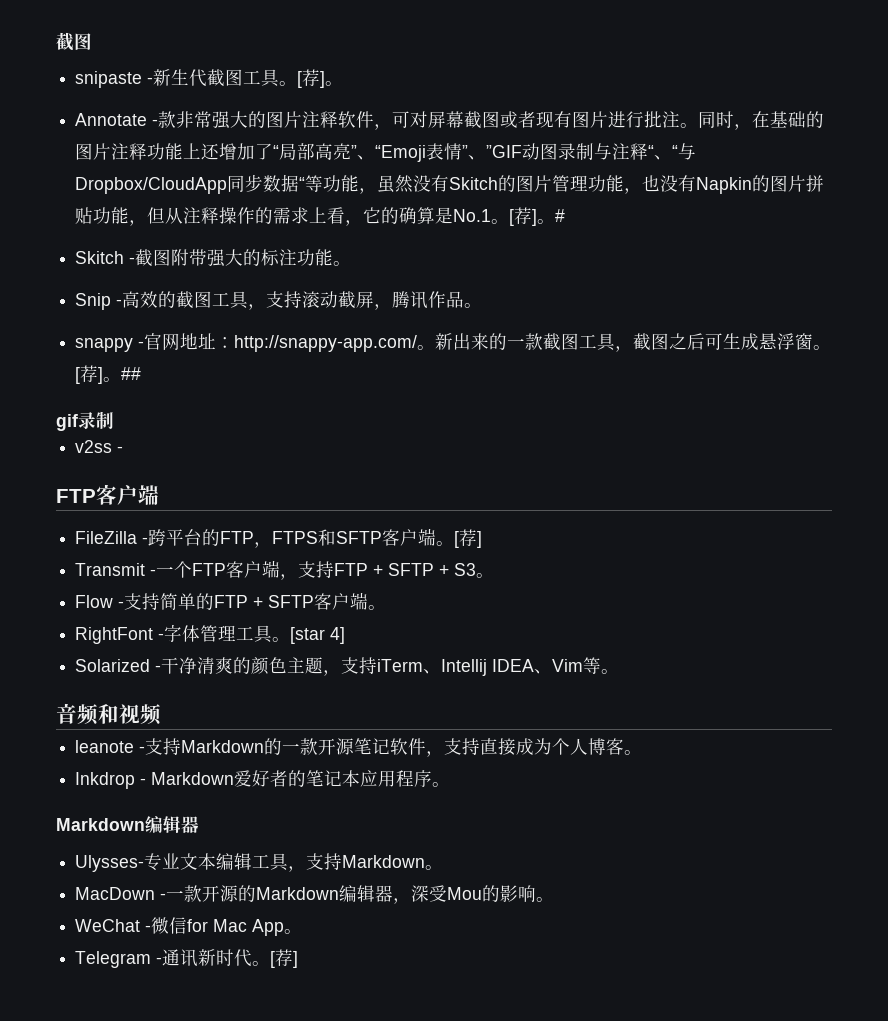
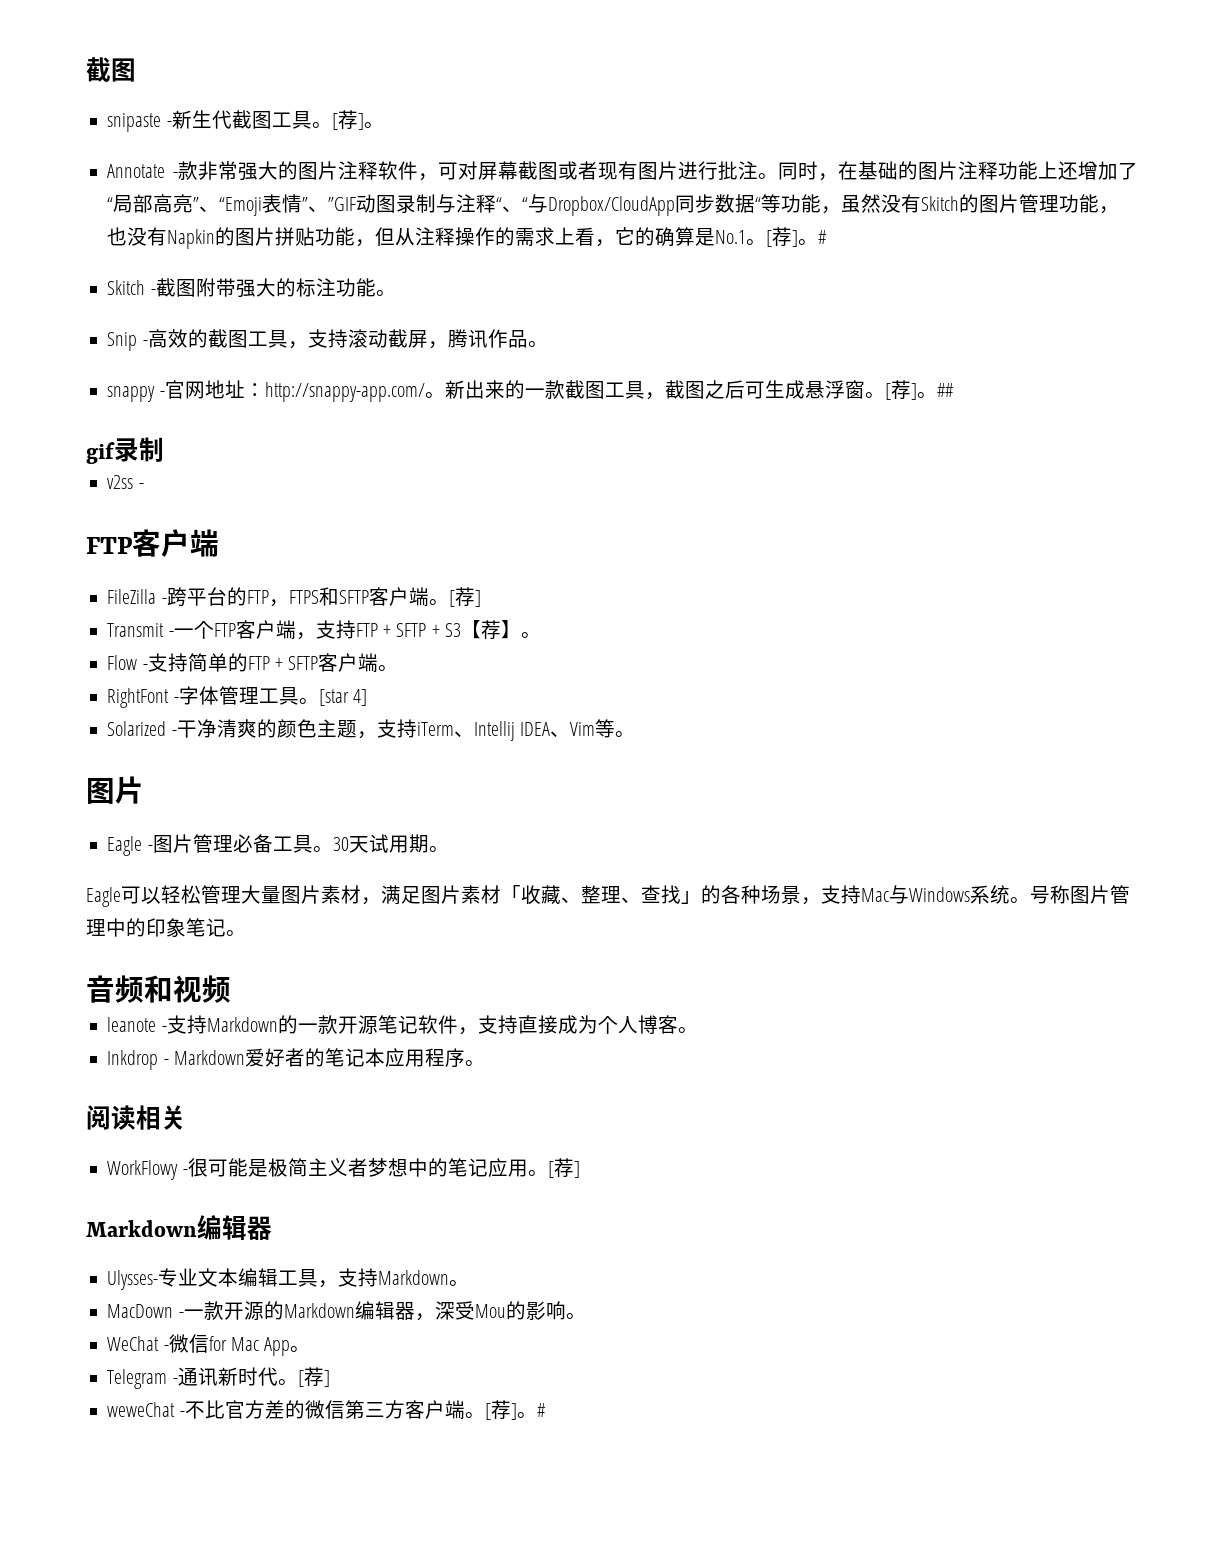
(477, 569) none -> [460,620,521,639] 【荐】
(620, 671) none -> [86,776,144,804] [107,834,449,856] [86,885,1130,907] [86,918,246,937] // 图片 // Eagle -图片管理必备工具。30天试用期。 // Eagle可以轻松管理大量图片素材，满足图片素材「收藏、整理、查找」的各种场景，支持Mac与Windows系统。号称图片管理中的印象笔记。
(451, 784) none -> [86,1105,186,1130] [107,1158,580,1180] // 阅读相关 // WorkFlowy -很可能是极简主义者梦想中的笔记应用。[荐]
(299, 959) none -> [107,1400,546,1420] // weweChat -不比官方差的微信第三方客户端。[荐]。#

